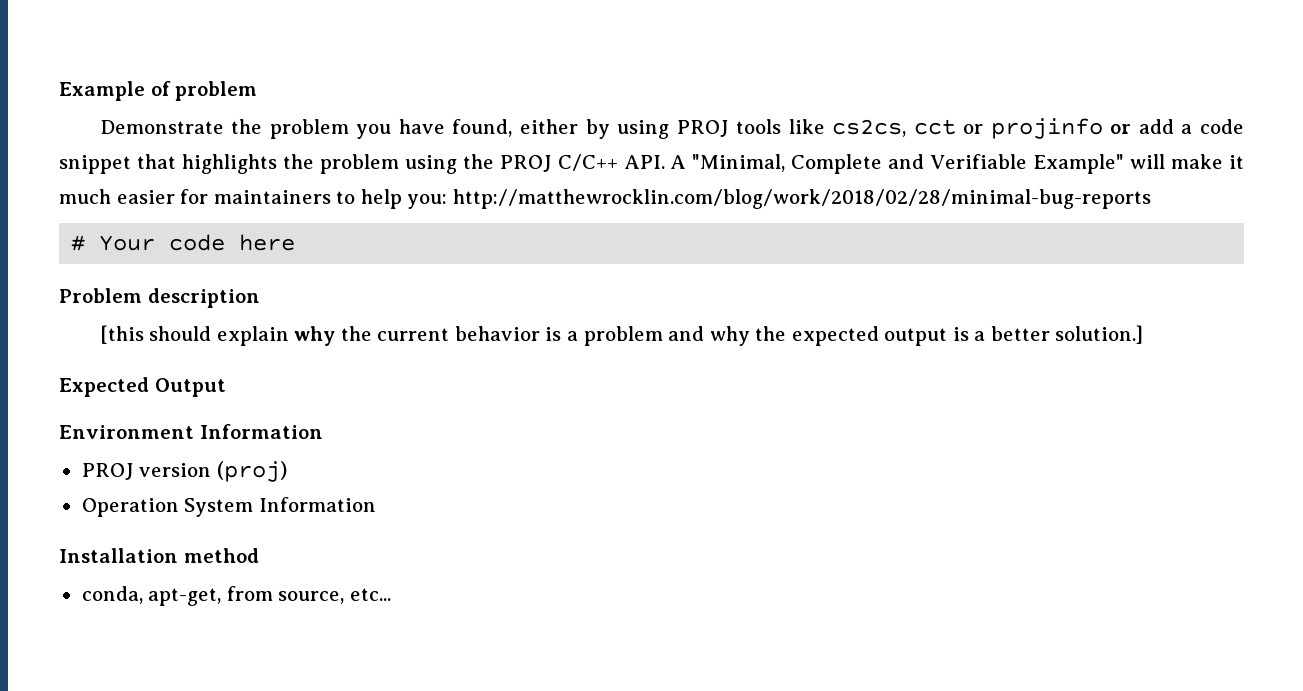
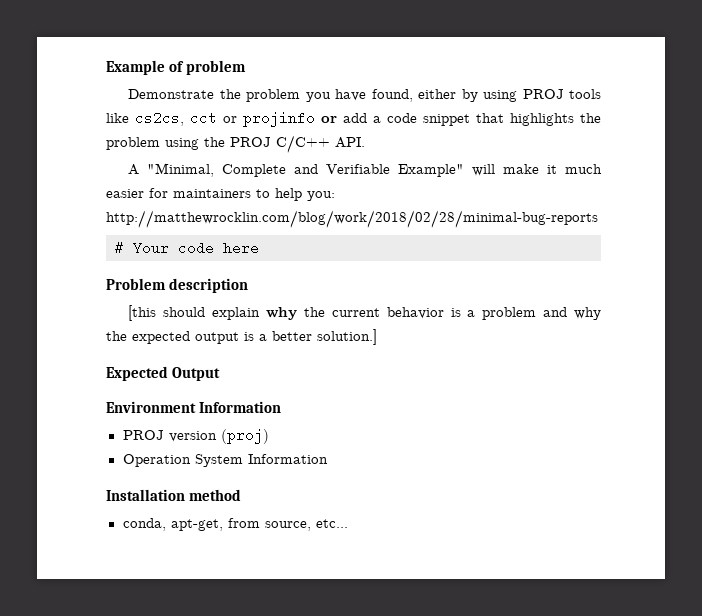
(665, 162) none -> (365, 142) //

